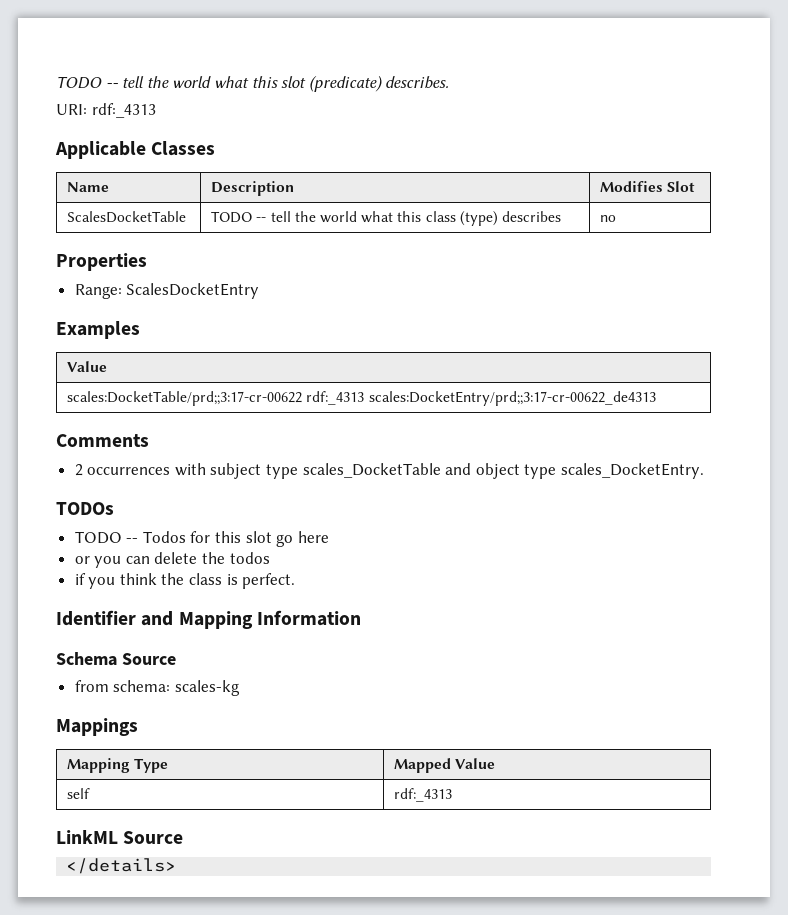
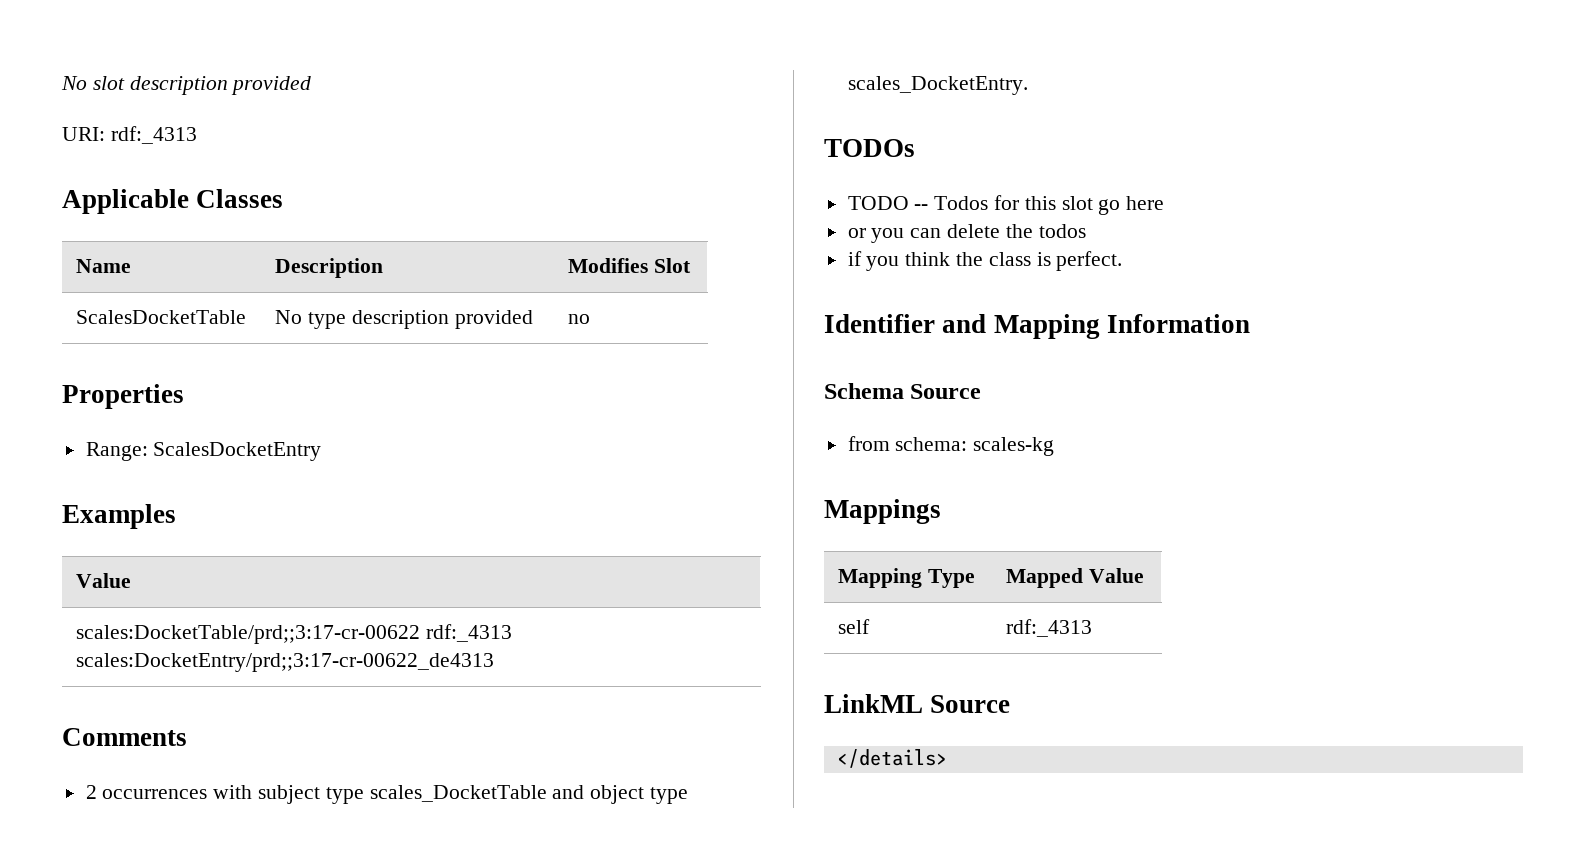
[56,75,450,92] TODO -- tell the world what this slot (predicate) describes. -> [61,76,312,95] No slot description provided
[211,211,561,226] TODO -- tell the world what this class (type) describes -> [275,310,533,329] No type description provided

